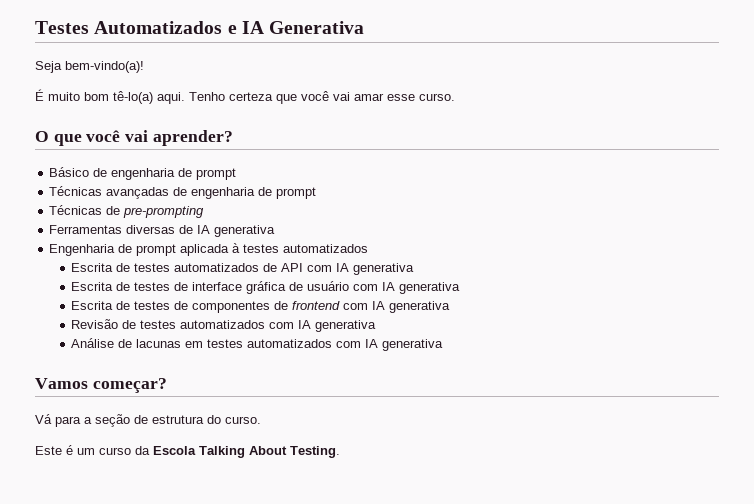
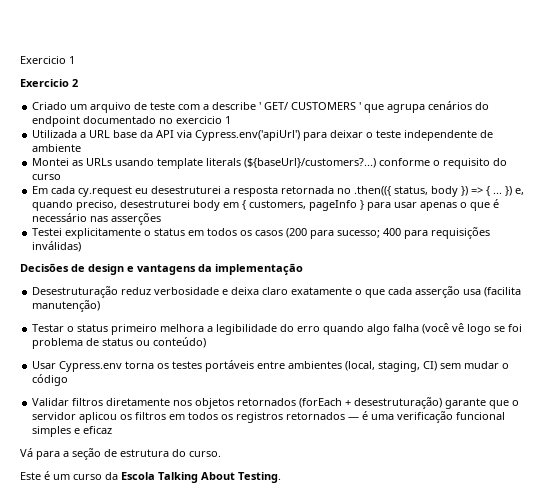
[35,21,365,34] [35,61,144,73] [35,89,455,104] [35,130,233,146] [49,167,237,180] [49,186,317,199] [49,205,205,218] [49,225,276,237] [49,243,369,256] [71,263,415,275] [71,281,461,294] [71,301,451,313] [71,319,377,332] [71,338,444,351] [35,378,167,393] Testes Automatizados e IA Generativa // Seja bem-vindo(a)! // É muito bom tê-lo(a) aqui. Tenho certeza que você vai amar esse curso. // O que você vai aprender? // Básico de engenharia de prompt // Técnicas avançadas de engenharia de prompt // Técnicas de pre-prompting // Ferramentas diversas de IA generativa // Engenharia de prompt aplicada à testes automatizados // Escrita de testes automatizados de API com IA generativa // Escrita de testes de interface gráfica de usuário com IA generativa // Escrita de testes de componentes de frontend com IA generativa // Revisão de testes automatizados com IA generativa // Análise de lacunas em testes automatizados com IA generativa // Vamos começar? -> [20,56,75,64] [20,79,78,87] [32,101,490,113] [32,116,232,127] [32,130,494,141] [32,144,82,152] [32,158,508,169] [32,174,62,180] [32,186,525,197] [32,199,500,211] [32,213,162,225] [32,227,491,239] [32,241,82,252] [20,263,303,275] [32,286,522,298] [32,300,101,312] [32,323,523,335] [32,337,207,349] [32,360,510,372] [32,374,69,386] [32,397,520,409] [32,411,506,423] [32,426,113,437] Exercicio 1 // Exercicio 2 // Criado um arquivo de teste com a describe ' GET/ CUSTOMERS ' que agrupa cenários do endpoint documentado no exercicio 1 // Utilizada a URL base da API via Cypress.env('apiUrl') para deixar o teste independente de ambiente // Montei as URLs usando template literals (${baseUrl}/customers?...) conforme o requisito do curso // Em cada cy.request eu desestruturei a resposta retornada no .then(({ status, body }) => { ... }) e, quando preciso, desestruturei body em { customers, pageInfo } para usar apenas o que é necessário nas asserções // Testei explicitamente o status em todos os casos (200 para sucesso; 400 para requisições inválidas) // Decisões de design e vantagens da implementação // Desestruturação reduz verbosidade e deixa claro exatamente o que cada asserção usa (facilita manutenção) // Testar o status primeiro melhora a legibilidade do erro quando algo falha (você vê logo se foi problema de status ou conteúdo) // Usar Cypress.env torna os testes portáveis entre ambientes (local, staging, CI) sem mudar o código // Validar filtros diretamente nos objetos retornados (forEach + desestruturação) garante que o servidor aplicou os filtros em todos os registros retornados — é uma verificação funcional simples e eficaz

